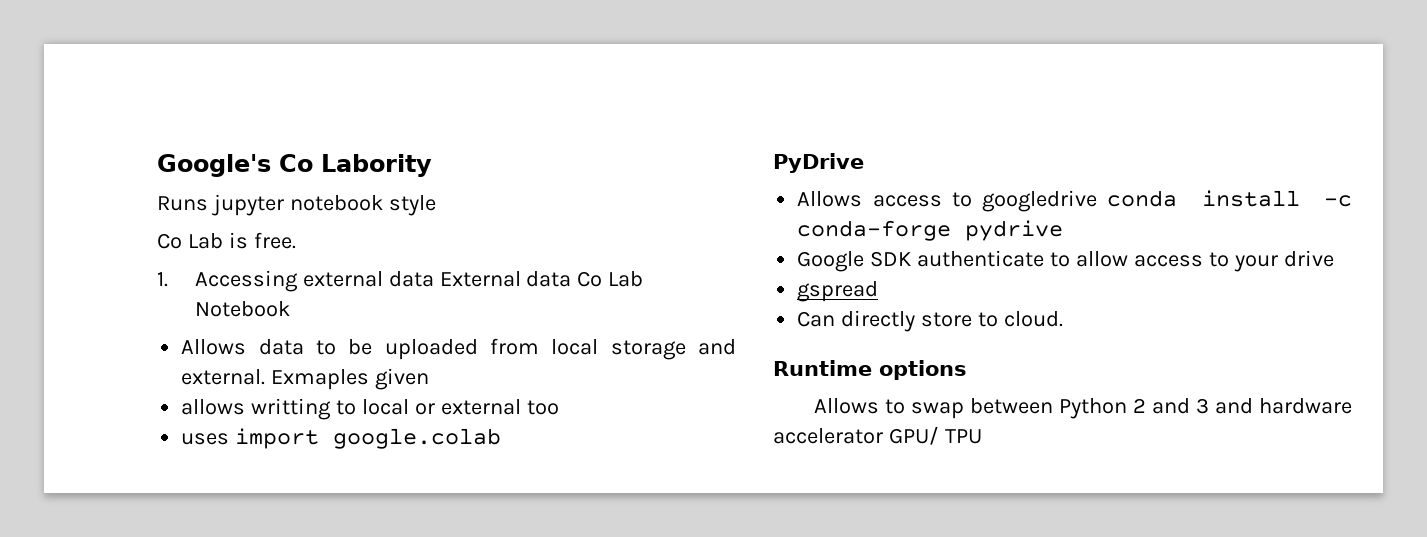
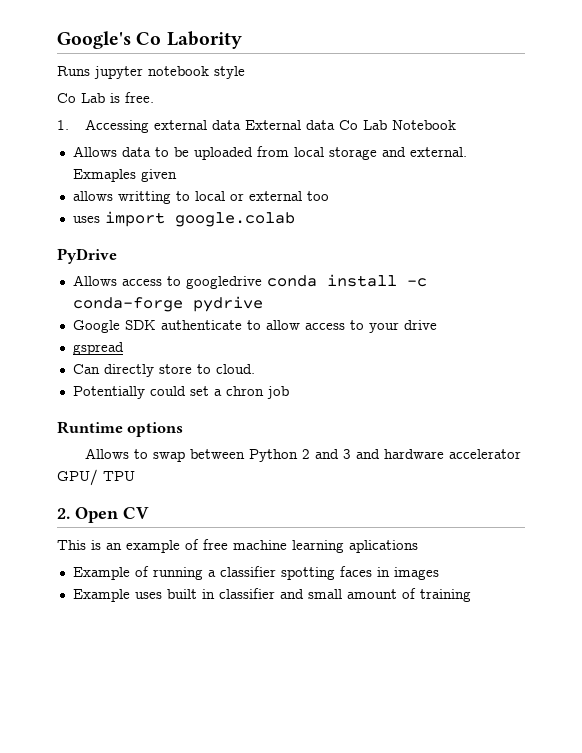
(1063, 319) none -> [72,386,289,399] // Potentially could set a chron job
(982, 436) none -> [57,507,149,523] [57,539,418,553] [72,566,439,580] [72,588,471,602] // 2. Open CV // This is an example of free machine learning aplications // Example of running a classifier spotting faces in images // Example uses built in classifier and small amount of training

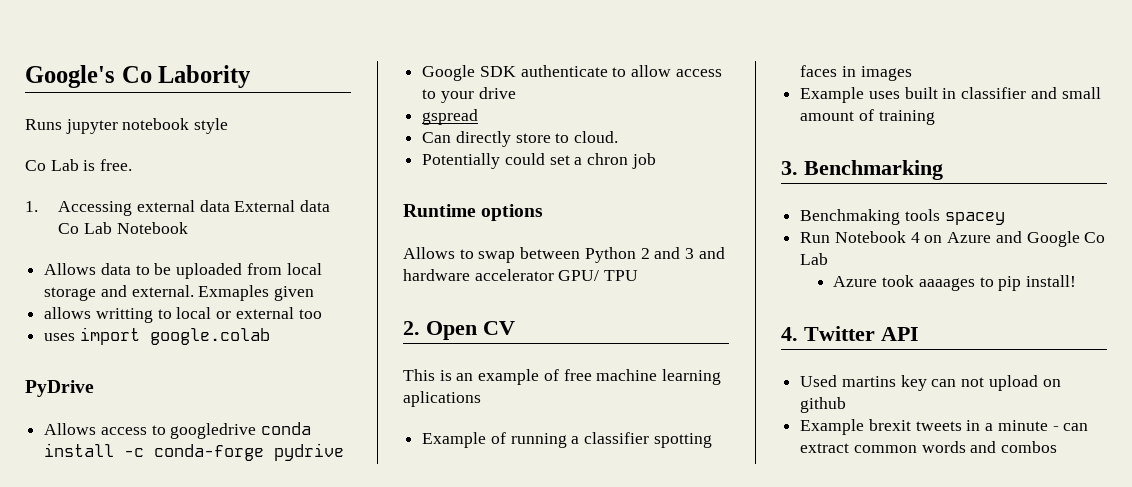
(471, 595) none -> [781,160,943,180] [800,209,1005,225] [800,231,1106,247] [800,253,829,265] [833,275,1076,291] [781,326,919,341] [800,375,1061,391] [800,397,847,413] [800,419,1089,435] [800,441,1058,453] // 3. Benchmarking // Benchmaking tools spacey // Run Notebook 4 on Azure and Google Co Lab // Azure took aaaages to pip install! // 4. Twitter API // Used martins key can not upload on github // Example brexit tweets in a minute - can extract common words and combos

